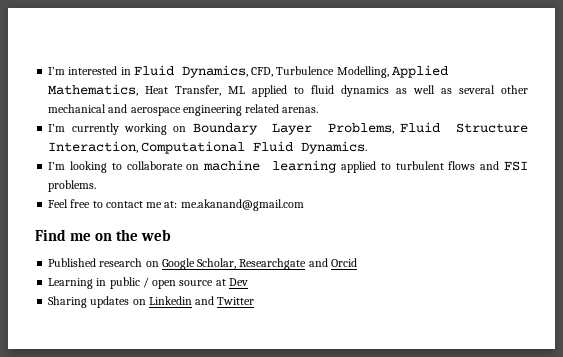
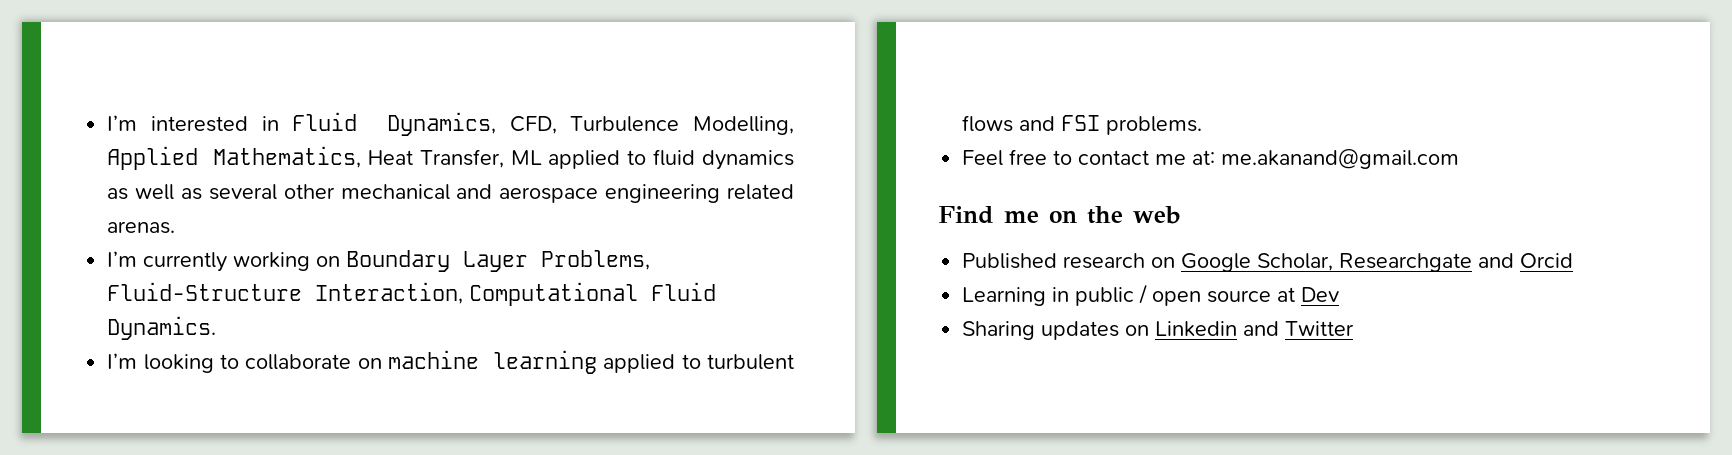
[400,122,528,133] Fluid Structure -> [107,282,303,301] Fluid-Structure

